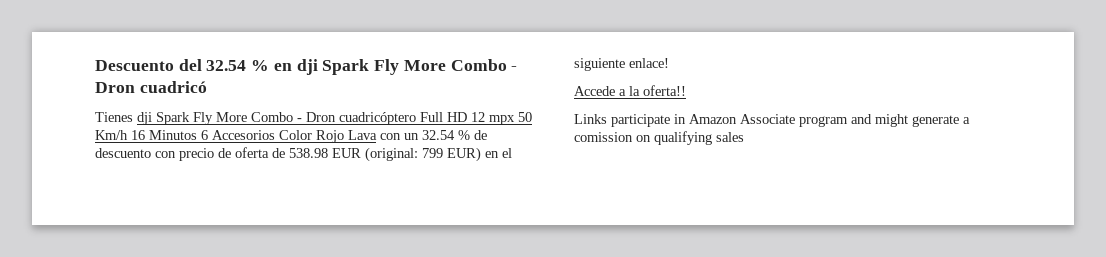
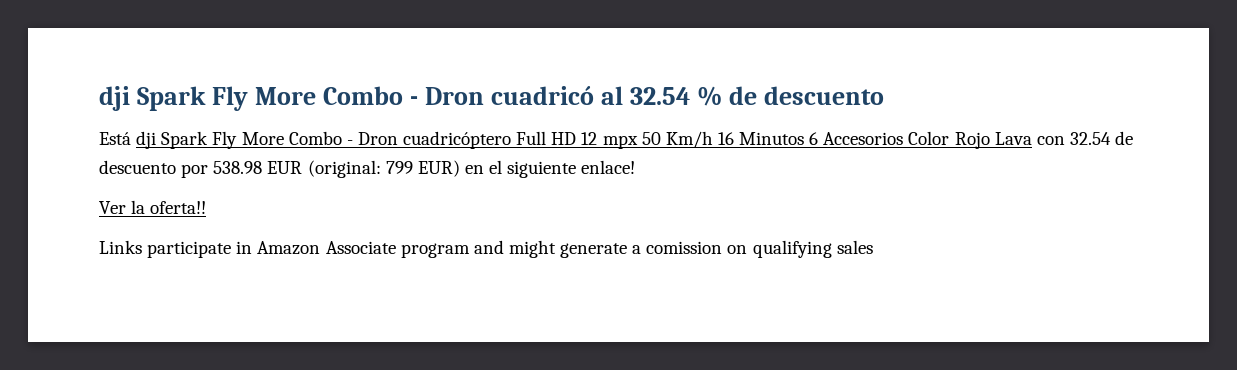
[95,59,292,71] Descuento del 32.54 % en -> (99, 98) none
[95,112,133,122] // Tienes -> [601,86,885,106] [99,132,131,145] al 32.54 % de descuento // Está
[404,130,487,140] [95,147,285,161] un 32.54 % de descuento con precio de oferta de -> [1069,131,1134,145] [99,160,209,178] 32.54 de descuento por
[574,86,626,96] Accede a -> [99,201,126,214] Ver

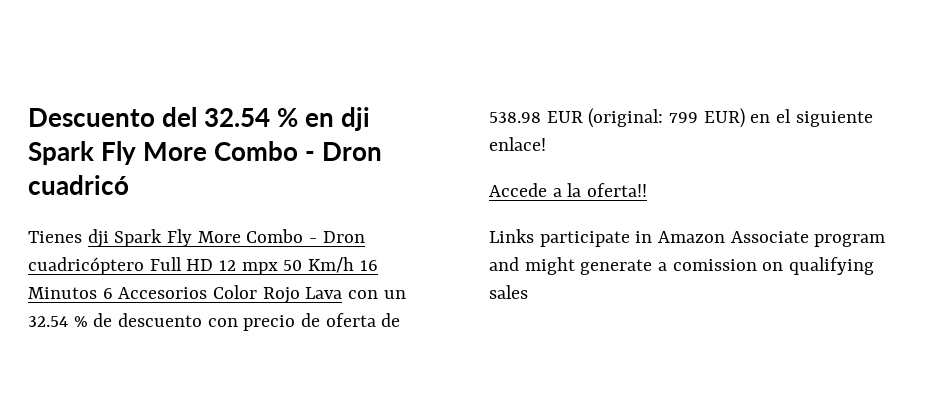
(99, 98) none -> [28,107,335,127] Descuento del 32.54 % en
[601,86,885,106] [99,132,131,145] al 32.54 % de descuento // Está -> [28,231,82,243] // Tienes
[1069,131,1134,145] [99,160,209,178] 32.54 de descuento por -> [383,290,406,299] [28,313,401,331] un 32.54 % de descuento con precio de oferta de
[99,201,126,214] Ver -> [489,183,562,197] Accede a

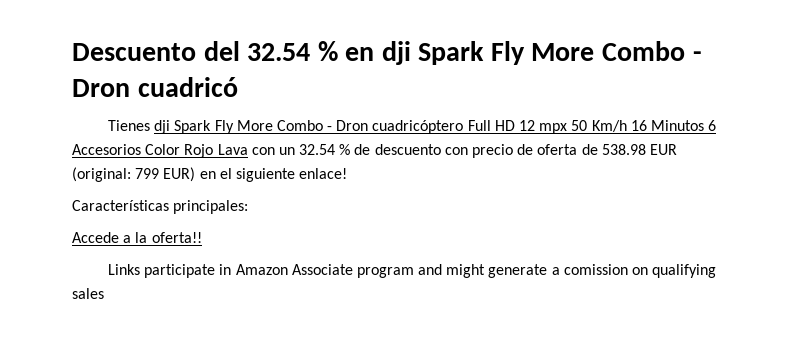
(546, 144) none -> [72,200,249,214] // Características principales:

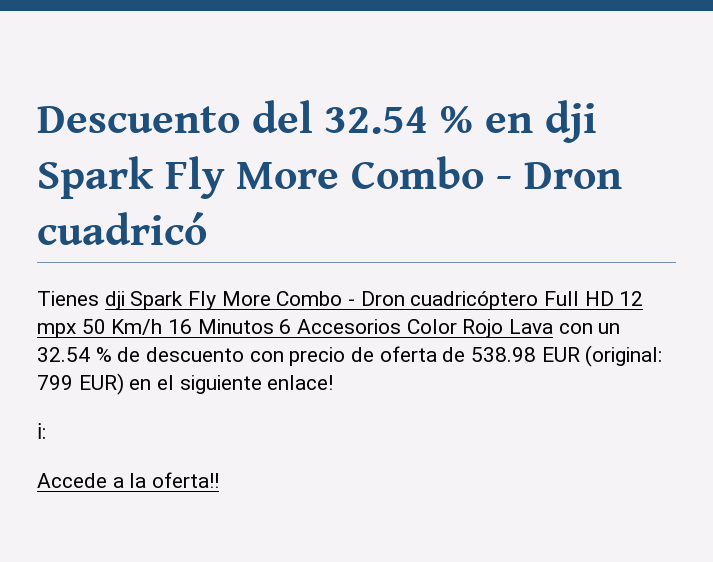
[72,200,249,214] Características principales: -> [37,423,46,439] ℹ:
[107,264,717,278] [72,288,104,299] // Links participate in Amazon Associate program and might generate a comission on qualifying sales -> (220, 480) none

